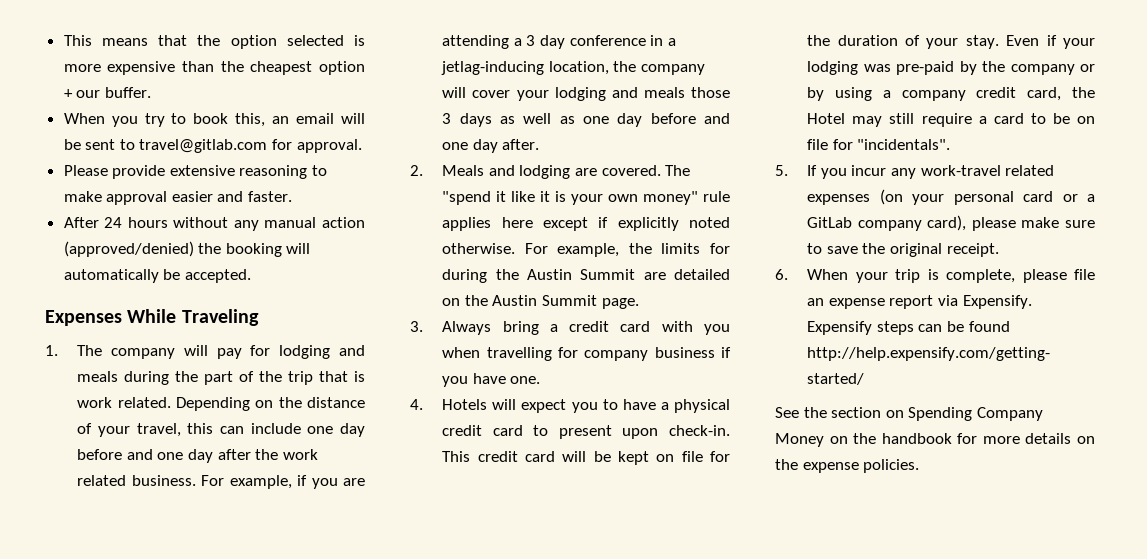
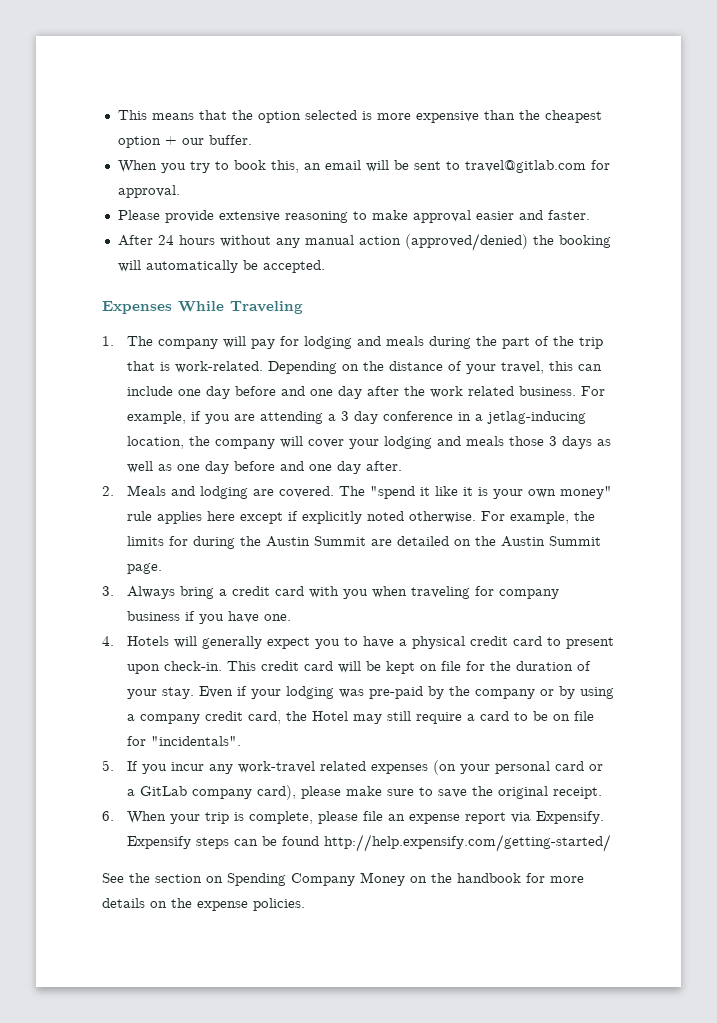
[77,397,171,408] work related. -> [174,361,263,373] work-related.
[486,347,552,361] travelling -> [410,586,470,599] traveling
(517, 404) none -> [201,636,262,649] generally

